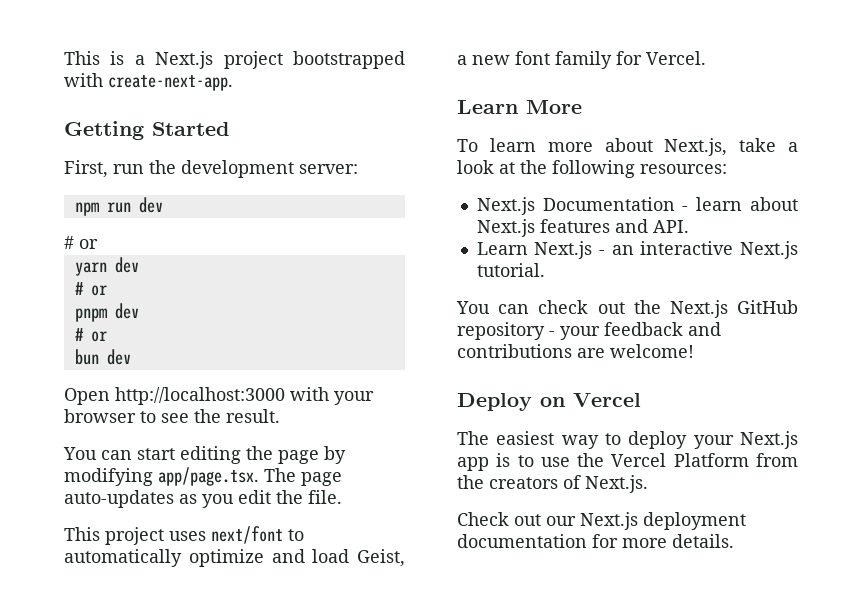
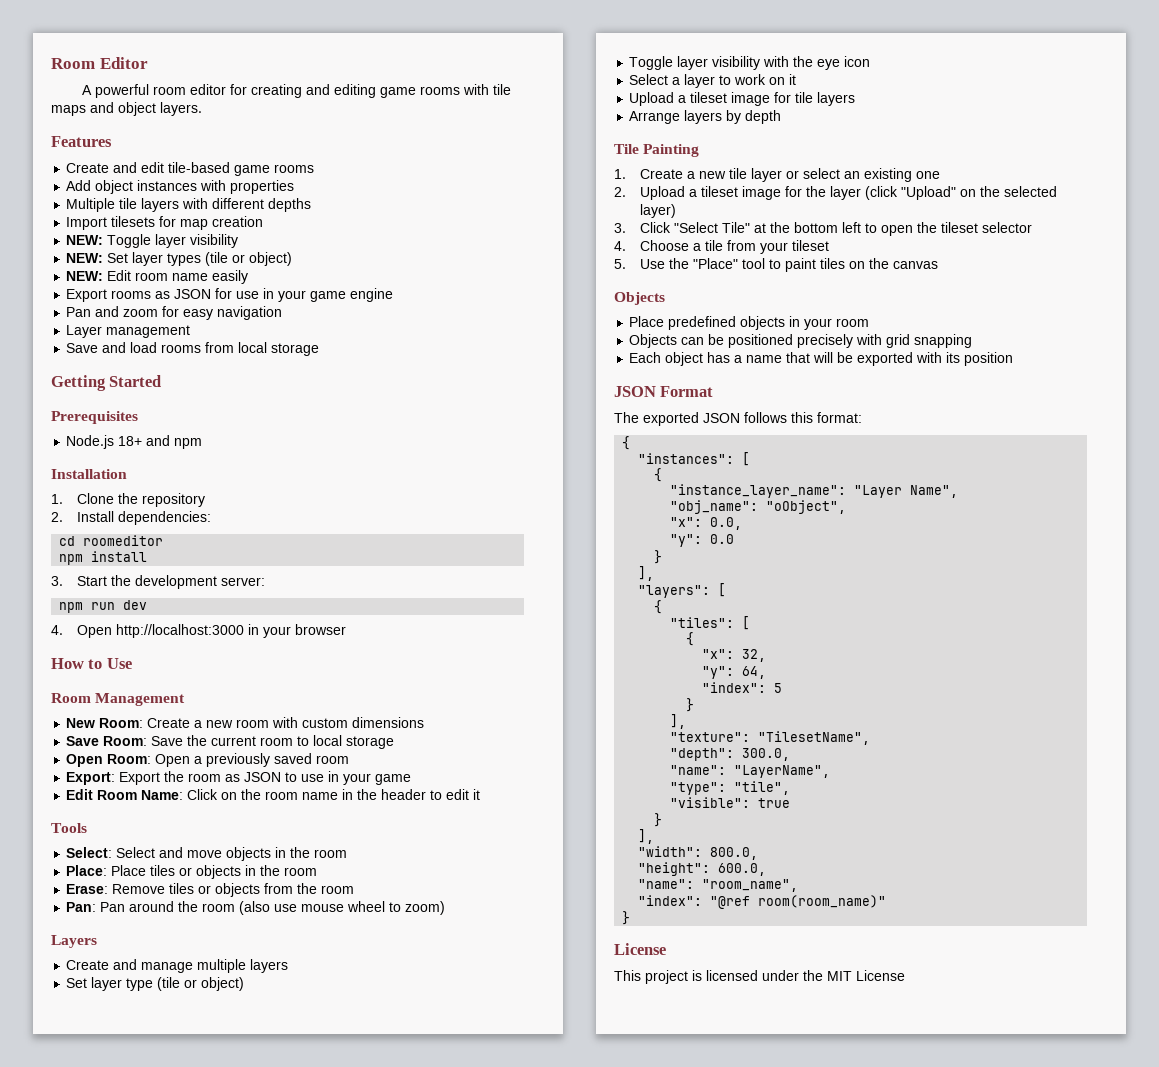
[64,51,405,69] [64,73,233,91] [64,121,229,140] [64,160,144,178] This is a Next.js project bootstrapped with create-next-app. // Getting Started // First, run -> [51,57,148,69] [82,84,512,98] [51,102,202,116] [51,136,112,147] [66,162,315,176] [66,180,295,194] [66,198,312,212] [66,216,264,230] [66,234,239,248] [66,252,293,266] [66,270,249,284] [66,288,394,302] [66,306,283,320] [66,325,191,338] [66,342,320,356] [51,375,162,391] [51,411,138,424] [66,435,203,449] [51,469,127,479] [51,493,206,507] [51,511,212,525] [59,535,164,546] [59,551,148,565] [51,576,108,586] Room Editor // A powerful room editor for creating and editing game rooms with tile maps and object layers. // Features // Create and edit tile-based game rooms // Add object instances with properties // Multiple tile layers with different depths // Import tilesets for map creation // NEW: Toggle layer visibility // NEW: Set layer types (tile or object) // NEW: Edit room name easily // Export rooms as JSON for use in your game engine // Pan and zoom for easy navigation // Layer management // Save and load rooms from local storage // Getting Started // Prerequisites // Node.js 18+ and npm // Installation // 1. Clone the repository // 2. Install dependencies: // cd roomeditor // npm install // 3. Start
[64,236,98,249] [74,257,139,276] [74,282,107,296] [74,303,139,322] [74,328,107,342] [74,349,131,365] [64,387,374,405] [64,409,280,423] [63,446,346,464] [64,467,342,486] [64,490,342,508] [64,526,304,545] [64,549,405,567] [457,51,706,69] [457,100,582,114] [457,138,798,156] [457,160,727,178] [476,197,798,215] [476,219,689,237] [476,241,798,259] [476,263,545,277] [456,300,798,318] [457,322,721,340] [457,344,694,358] [457,393,641,411] [457,431,798,449] [457,453,798,471] [457,475,648,493] [457,512,746,530] [457,534,734,548] # or // yarn dev // # or // pnpm dev // # or // bun dev // Open http://localhost:3000 with your browser to see the result. // You can start editing the page by modifying app/page.tsx. The page auto-updates as you edit the file. // This project uses next/font to automatically optimize and load Geist, a new font family for Vercel. // Learn More // To learn more about Next.js, take a look at the following resources: // Next.js Documentation - learn about Next.js features and API. // Learn Next.js - an interactive Next.js tutorial. // You can check out the Next.js GitHub repository - your feedback and contributions are welcome! // Deploy on Vercel // The easiest way to deploy your Next.js app is to use the Vercel Platform from the creators of Next.js. // Check out our Next.js deployment documentation for more details. -> [51,624,347,638] [51,658,132,669] [51,693,186,706] [66,717,425,728] [66,735,395,749] [66,753,350,767] [66,771,412,785] [66,789,481,800] [51,823,87,833] [66,847,348,861] [66,865,318,879] [66,883,355,897] [66,901,446,915] [51,935,97,948] [66,959,289,973] [66,977,245,991] [629,56,871,70] [629,74,797,88] [629,92,856,106] [629,110,782,124] [614,144,700,157] [614,168,941,182] [614,186,1058,200] [640,204,677,218] [614,222,1033,236] [614,240,830,254] [614,258,939,272] [614,292,665,305] [629,316,870,330] [629,334,973,348] [629,352,1014,366] [614,386,714,397] [614,412,862,426] [622,436,631,450] [638,452,751,466] [654,468,663,482] [670,484,959,498] [670,500,847,514] [670,517,743,530] [670,534,735,547] [654,550,663,564] [638,566,655,581] [638,583,727,598] [654,600,663,614] [670,616,751,630] [686,632,695,646] [702,649,767,662] [702,666,767,679] [702,682,783,693] [686,698,695,712] [670,714,687,729] [670,731,871,745] [670,748,791,761] [670,765,831,778] [670,781,791,795] [670,797,791,808] [654,813,663,827] [638,829,655,844] [638,846,759,860] [638,862,767,876] [638,879,799,892] [638,895,887,909] [622,911,631,925] [614,943,666,955] [614,970,905,984] 4. Open http://localhost:3000 in your browser // How to Use // Room Management // New Room: Create a new room with custom dimensions // Save Room: Save the current room to local storage // Open Room: Open a previously saved room // Export: Export the room as JSON to use in your game // Edit Room Name: Click on the room name in the header to edit it // Tools // Select: Select and move objects in the room // Place: Place tiles or objects in the room // Erase: Remove tiles or objects from the room // Pan: Pan around the room (also use mouse wheel to zoom) // Layers // Create and manage multiple layers // Set layer type (tile or object) // Toggle layer visibility with the eye icon // Select a layer to work on it // Upload a tileset image for tile layers // Arrange layers by depth // Tile Painting // 1. Create a new tile layer or select an existing one // 2. Upload a tileset image for the layer (click "Upload" on the selected layer) // 3. Click "Select Tile" at the bottom left to open the tileset selector // 4. Choose a tile from your tileset // 5. Use the "Place" tool to paint tiles on the canvas // Objects // Place predefined objects in your room // Objects can be positioned precisely with grid snapping // Each object has a name that will be exported with its position // JSON Format // The exported JSON follows this format: // { // "instances": [ // { // "instance_layer_name": "Layer Name", // "obj_name": "oObject", // "x": 0.0, // "y": 0.0 // } // ], // "layers": [ // { // "tiles": [ // { // "x": 32, // "y": 64, // "index": 5 // } // ], // "texture": "TilesetName", // "depth": 300.0, // "name": "LayerName", // "type": "tile", // "visible": true // } // ], // "width": 800.0, // "height": 600.0, // "name": "room_name", // "index": "@ref room(room_name)" // } // License // This project is licensed under the MIT License

